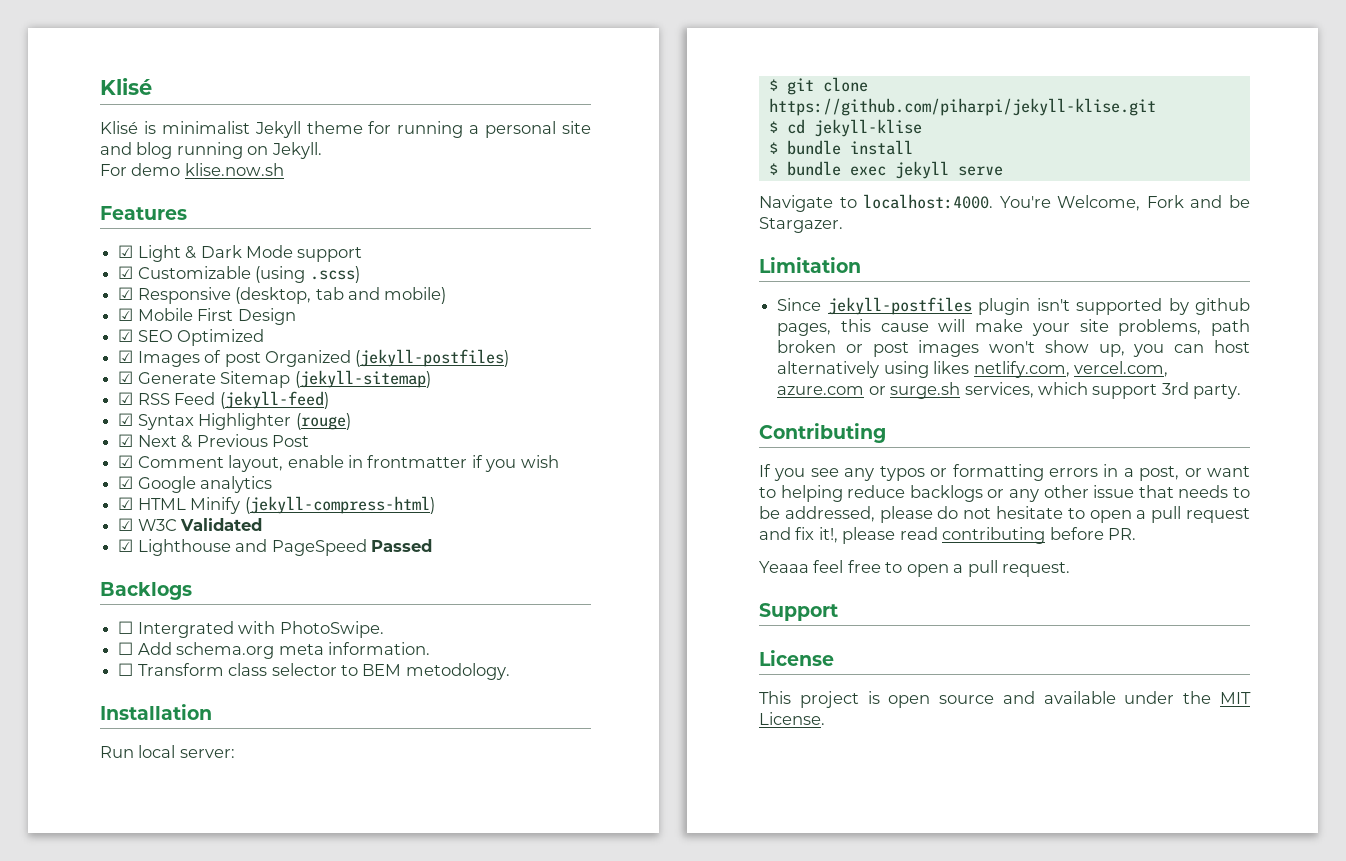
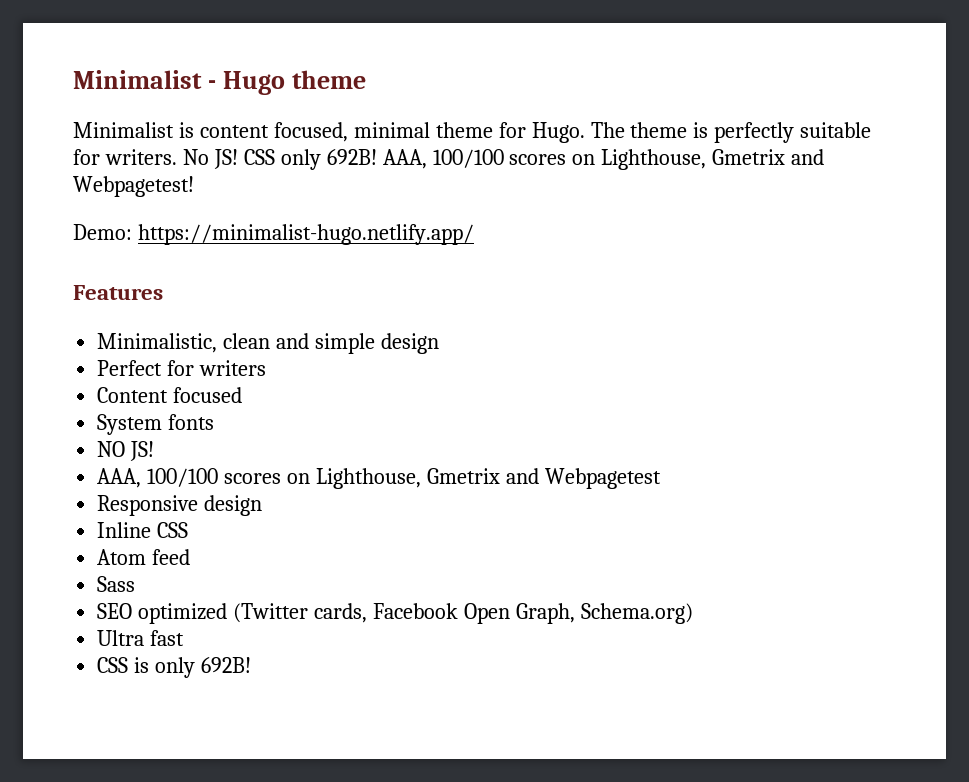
[100,78,152,95] [100,121,592,138] [100,142,322,159] [100,163,284,176] [100,206,187,220] [118,245,363,262] [118,266,360,283] [118,287,447,304] [118,308,296,325] [118,329,265,346] [118,349,510,367] [118,370,431,388] [118,391,329,409] [118,413,351,430] [118,434,309,448] [118,455,559,472] [118,476,273,493] [118,496,435,514] [118,518,263,531] [118,539,432,556] [100,582,192,600] [118,621,384,638] [118,642,430,659] [118,663,510,680] [100,704,212,720] [100,745,235,758] [768,77,868,95] [768,98,1156,116] [768,119,922,137] [768,140,913,155] [768,161,1003,179] [759,194,1250,212] [759,217,843,233] [759,257,861,273] [777,297,1250,315] [777,319,1250,336] [777,340,1250,357] [777,361,1168,378] [777,382,1242,399] [759,423,886,443] [759,464,1250,481] [759,485,1250,502] [759,506,1250,523] [759,527,1137,544] [759,560,1071,577] [759,603,838,621] [759,650,834,666] [759,691,1251,708] [759,712,825,725] Klisé // Klisé is minimalist Jekyll theme for running a personal site and blog running on Jekyll. // For demo klise.now.sh // Features // ☑ Light & Dark Mode support // ☑ Customizable (using .scss) // ☑ Responsive (desktop, tab and mobile) // ☑ Mobile First Design // ☑ SEO Optimized // ☑ Images of post Organized (jekyll-postfiles) // ☑ Generate Sitemap (jekyll-sitemap) // ☑ RSS Feed (jekyll-feed) // ☑ Syntax Highlighter (rouge) // ☑ Next & Previous Post // ☑ Comment layout, enable in frontmatter if you wish // ☑ Google analytics // ☑ HTML Minify (jekyll-compress-html) // ☑ W3C Validated // ☑ Lighthouse and PageSpeed Passed // Backlogs // ☐ Intergrated with PhotoSwipe. // ☐ Add schema.org meta information. // ☐ Transform class selector to BEM metodology. // Installation // Run local server: // $ git clone https://github.com/piharpi/jekyll-klise.git // $ cd jekyll-klise // $ bundle install // $ bundle exec jekyll serve // Navigate to localhost:4000. You're Welcome, Fork and be Stargazer. // Limitation // Since jekyll-postfiles plugin isn't supported by github pages, this cause will make your site problems, path broken or post images won't show up, you can host alternatively using likes netlify.com, vercel.com, azure.com or surge.sh services, which support 3rd party. // Contributing // If you see any typos or formatting errors in a post, or want to helping reduce backlogs or any other issue that needs to be addressed, please do not hesitate to open a pull request and fix it!, please read contributing before PR. // Yeaaa feel free to open a pull request. // Support // License // This project is open source and available under the MIT License. -> [73,70,366,95] [73,122,872,143] [73,149,825,170] [73,176,194,197] [73,224,474,245] [73,285,163,300] [97,333,439,354] [97,360,267,376] [97,387,243,403] [97,414,215,435] [97,441,155,461] [97,468,661,489] [97,495,263,516] [97,522,189,538] [97,549,191,565] [97,576,136,592] [97,603,693,624] [97,630,185,646] [97,657,252,678] Minimalist - Hugo theme // Minimalist is content focused, minimal theme for Hugo. The theme is perfectly suitable for writers. No JS! CSS only 692B! AAA, 100/100 scores on Lighthouse, Gmetrix and Webpagetest! // Demo: https://minimalist-hugo.netlify.app/ // Features // Minimalistic, clean and simple design // Perfect for writers // Content focused // System fonts // NO JS! // AAA, 100/100 scores on Lighthouse, Gmetrix and Webpagetest // Responsive design // Inline CSS // Atom feed // Sass // SEO optimized (Twitter cards, Facebook Open Graph, Schema.org) // Ultra fast // CSS is only 692B!

